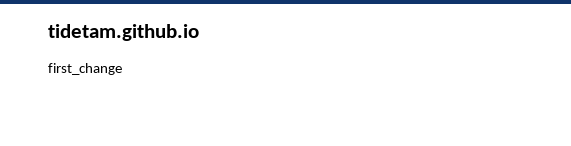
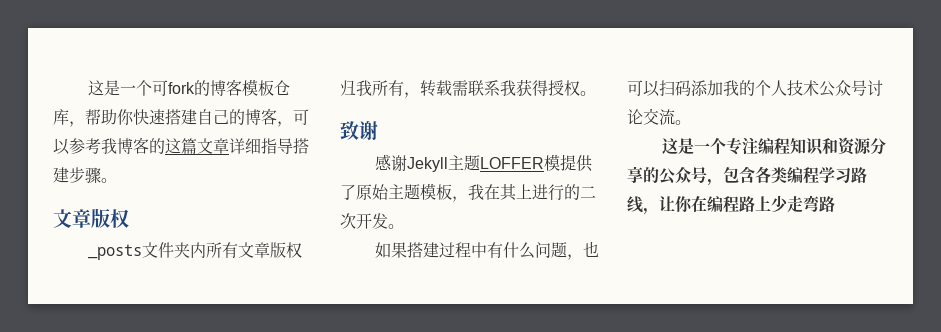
[48,24,199,41] [48,63,122,75] tidetam.github.io // first_change -> [88,79,291,96] [53,108,309,127] [53,137,309,155] [53,167,117,184] [53,208,129,228] [88,242,303,260] [340,79,596,98] [340,121,378,140] [375,154,594,172] [340,183,596,202] [340,213,404,229] [375,241,600,260] [627,80,883,97] [627,108,691,125] [662,137,887,156] [627,166,867,186] [627,195,835,215] 这是一个可fork的博客模板仓库，帮助你快速搭建自己的博客，可以参考我博客的这篇文章详细指导搭建步骤。 // 文章版权 // _posts文件夹内所有文章版权归我所有，转载需联系我获得授权。 // 致谢 // 感谢Jekyll主题LOFFER模提供了原始主题模板，我在其上进行的二次开发。 // 如果搭建过程中有什么问题，也可以扫码添加我的个人技术公众号讨论交流。 // 这是一个专注编程知识和资源分享的公众号，包含各类编程学习路线，让你在编程路上少走弯路

